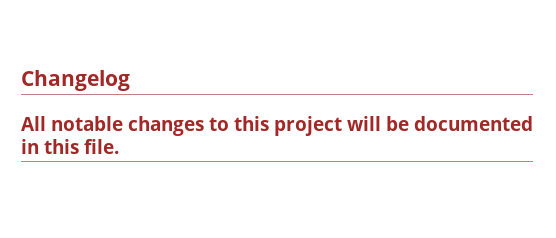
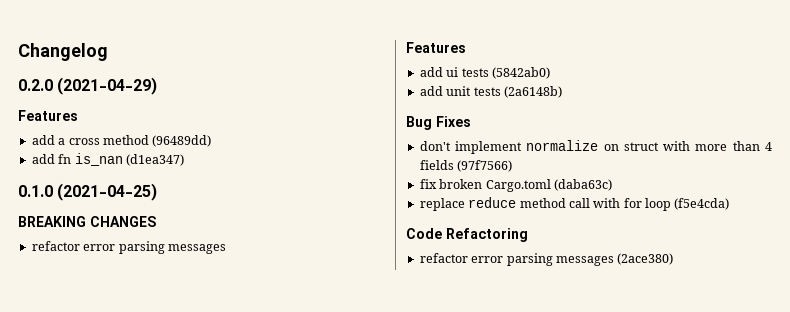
[21,116,533,136] [21,139,119,154] All notable changes to this project will be documented in this file. -> [18,77,158,95] [18,110,78,121] [31,135,212,147] [31,153,184,166] [18,183,158,201] [18,216,156,227] [31,241,226,254] [406,42,466,53] [419,67,550,79] [419,86,562,98] [406,116,471,130] [419,140,772,154] [419,160,513,172] [419,179,612,192] [419,197,730,211] [406,228,528,242] [419,253,674,266] 0.2.0 (2021-04-29) // Features // add a cross method (96489dd) // add fn is_nan (d1ea347) // 0.1.0 (2021-04-25) // BREAKING CHANGES // refactor error parsing messages // Features // add ui tests (5842ab0) // add unit tests (2a6148b) // Bug Fixes // don't implement normalize on struct with more than 4 fields (97f7566) // fix broken Cargo.toml (daba63c) // replace reduce method call with for loop (f5e4cda) // Code Refactoring // refactor error parsing messages (2ace380)

